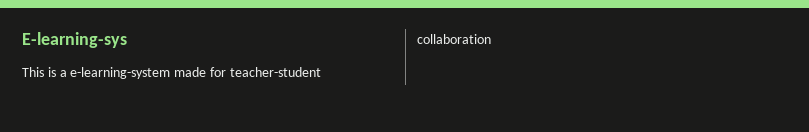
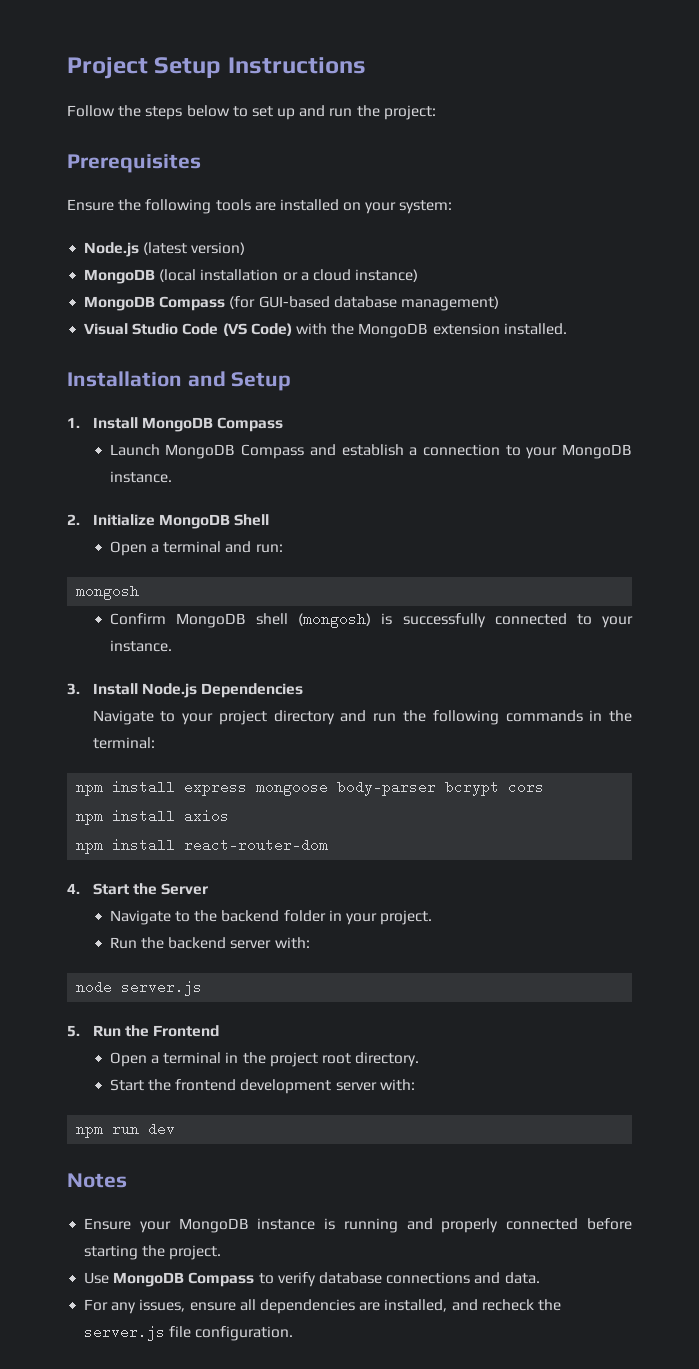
[22,32,127,48] [22,67,321,79] [417,34,491,44] E-learning-sys // This is a e-learning-system made for teacher-student collaboration -> [67,57,366,79] [67,105,436,120] [67,154,201,173] [67,199,453,214] [84,242,246,257] [84,269,419,284] [84,296,499,311] [84,323,567,338] [67,371,292,391] [67,417,284,432] [109,444,633,459] [109,471,172,483] [67,514,270,529] [109,541,283,556] [76,586,140,600] [109,613,633,628] [109,640,172,652] [67,683,304,698] [92,710,632,725] [92,737,155,749] [76,780,545,796] [76,809,230,825] [76,838,329,854] [67,883,209,895] [109,910,433,925] [109,937,310,949] [76,980,203,996] [67,1025,220,1037] [109,1052,420,1067] [109,1079,415,1094] [76,1122,176,1138] [67,1173,127,1188] [84,1218,633,1233] [84,1245,222,1260] [84,1272,540,1287] [84,1299,561,1314] [84,1325,294,1341] Project Setup Instructions // Follow the steps below to set up and run the project: // Prerequisites // Ensure the following tools are installed on your system: // Node.js (latest version) // MongoDB (local installation or a cloud instance) // MongoDB Compass (for GUI-based database management) // Visual Studio Code (VS Code) with the MongoDB extension installed. // Installation and Setup // 1. Install MongoDB Compass // Launch MongoDB Compass and establish a connection to your MongoDB instance. // 2. Initialize MongoDB Shell // Open a terminal and run: // mongosh // Confirm MongoDB shell (mongosh) is successfully connected to your instance. // 3. Install Node.js Dependencies // Navigate to your project directory and run the following commands in the terminal: // npm install express mongoose body-parser bcrypt cors // npm install axios // npm install react-router-dom // 4. Start the Server // Navigate to the backend folder in your project. // Run the backend server with: // node server.js // 5. Run the Frontend // Open a terminal in the project root directory. // Start the frontend development server with: // npm run dev // Notes // Ensure your MongoDB instance is running and properly connected before starting the project. // Use MongoDB Compass to verify database connections and data. // For any issues, ensure all dependencies are installed, and recheck the server.js file configuration.

